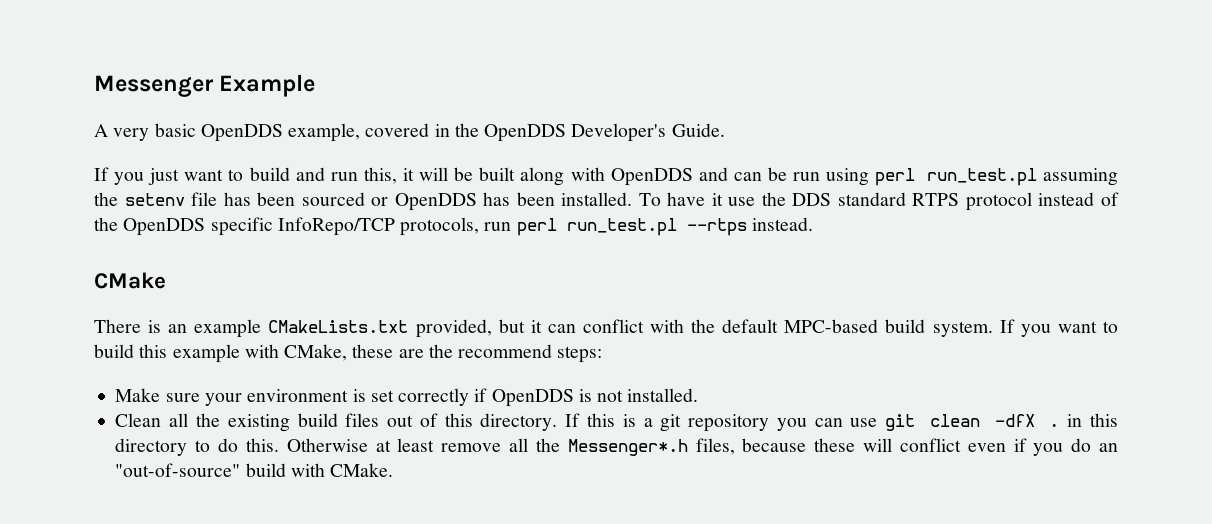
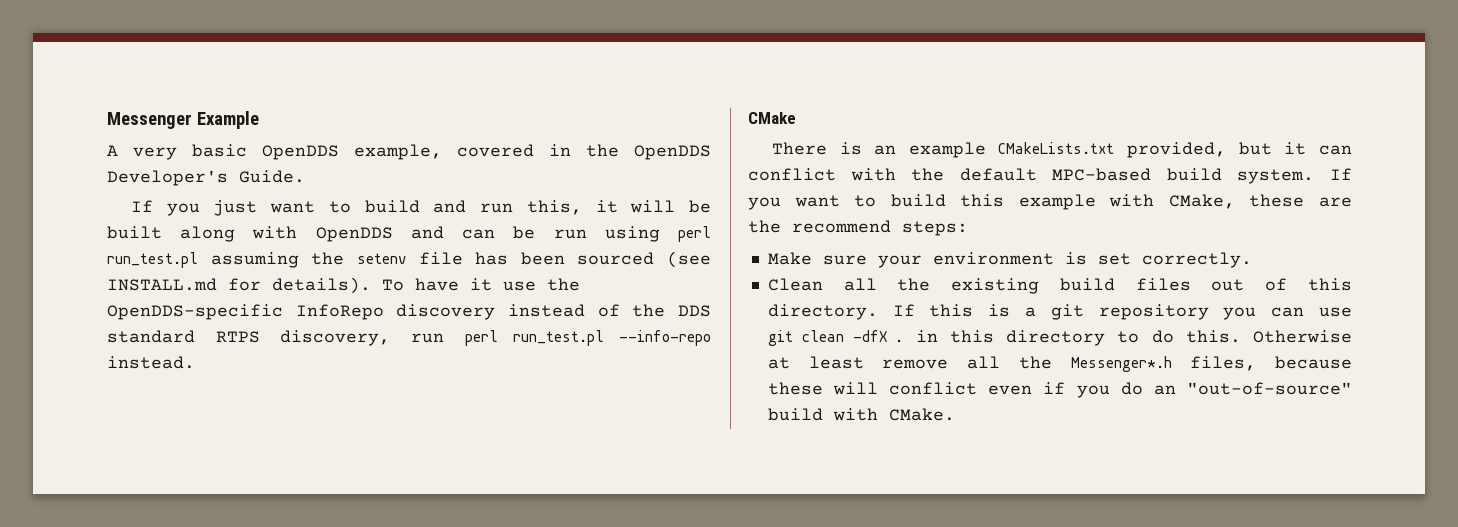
[371,192,633,211] or OpenDDS has been installed. -> [667,251,711,268] [107,277,371,294] (see INSTALL.md for details).
[792,192,1119,211] [94,217,480,236] DDS standard RTPS protocol instead of the OpenDDS specific InfoRepo/TCP protocols, -> [107,304,711,320] [107,330,391,346] OpenDDS-specific InfoRepo discovery instead of the DDS standard RTPS discovery,
[686,218,747,236] --rtps -> [619,330,711,346] --info-repo
[398,388,699,407] correctly if OpenDDS is not installed. -> [1141,252,1252,268] correctly.

